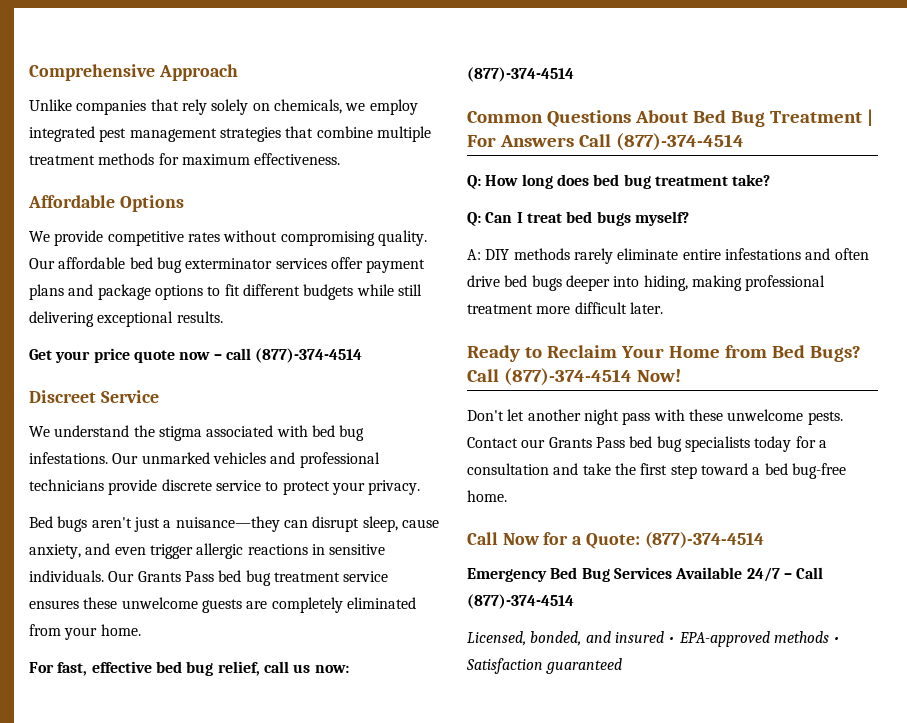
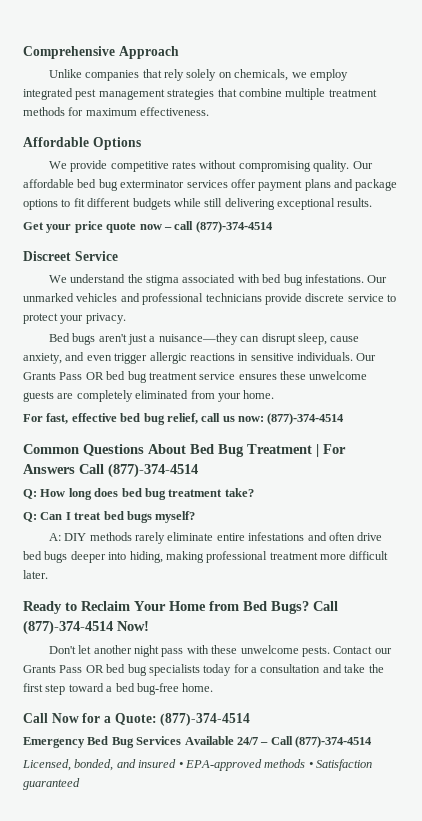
(214, 576) none -> [85,372,104,380] OR
(625, 442) none -> [85,665,104,673] OR

